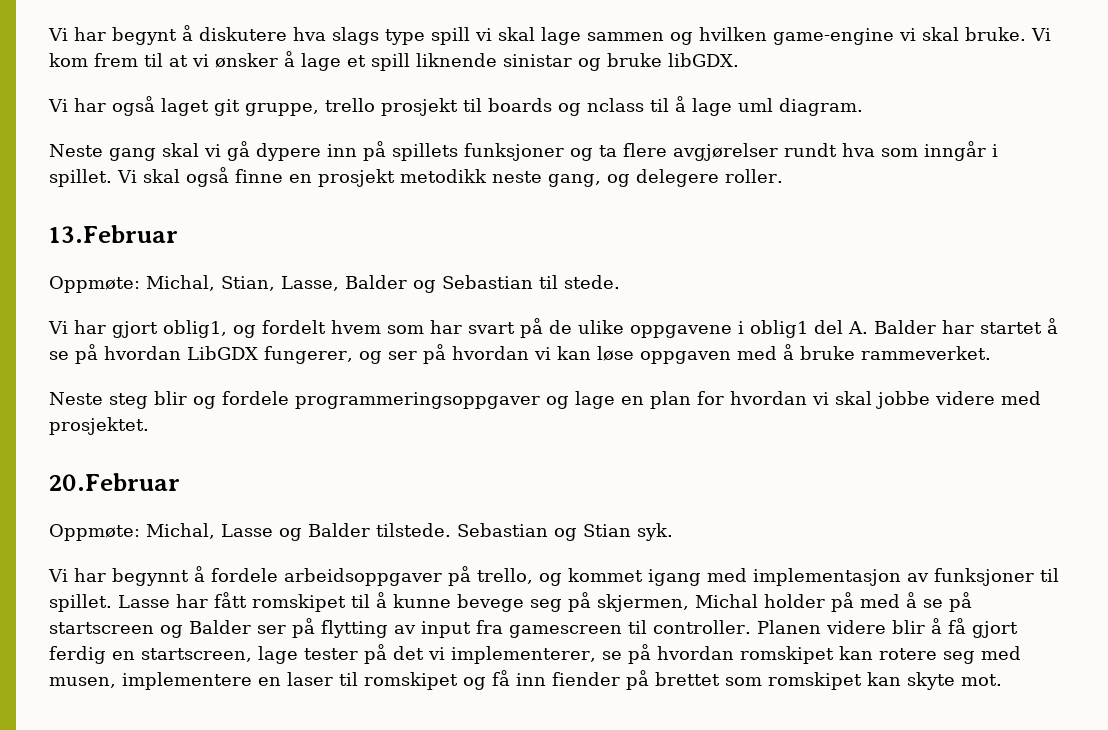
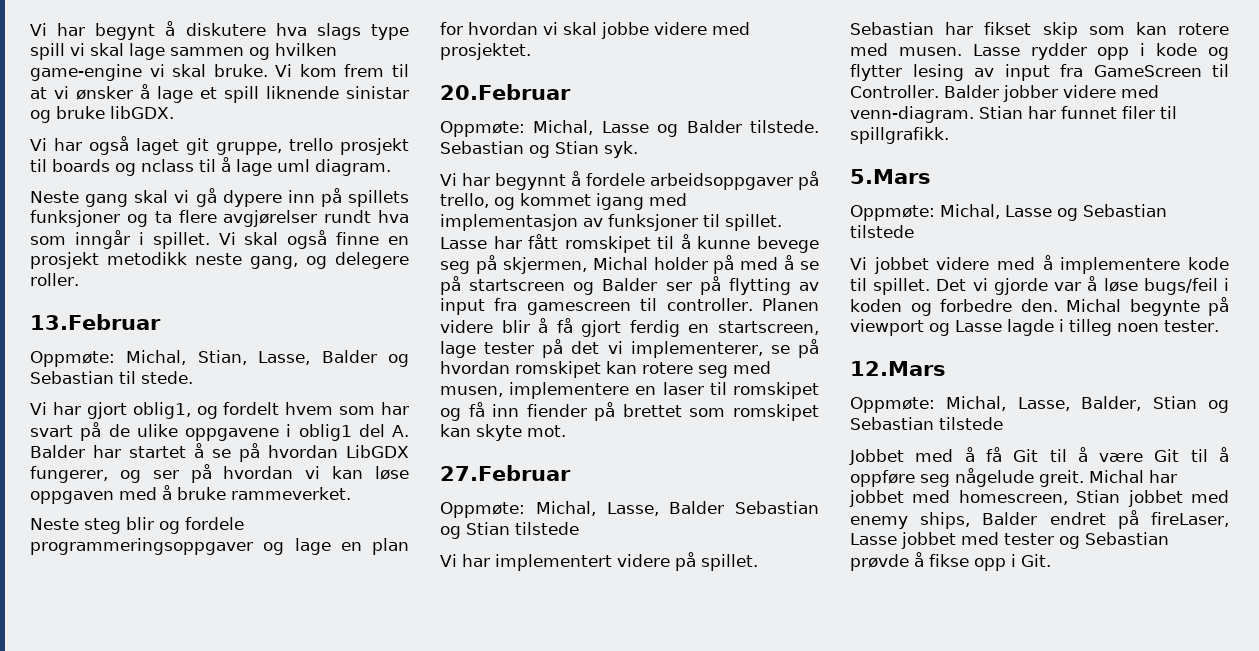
(1002, 680) none -> [440,465,571,481] [440,501,819,518] [440,522,579,539] [440,552,758,571] [850,22,1229,39] [850,43,1229,60] [850,64,1229,81] [850,85,1159,102] [850,106,1177,123] [850,127,949,144] [850,169,931,184] [850,204,1167,221] [850,225,914,238] [850,255,1229,274] [850,276,1229,295] [850,297,1229,316] [850,319,1219,336] [850,361,946,376] [850,396,1229,413] [850,417,1003,430] [849,447,1229,465] [850,468,1177,487] [849,490,1229,507] [850,510,1229,529] [850,532,1169,549] [850,552,1051,571] // 27.Februar // Oppmøte: Michal, Lasse, Balder Sebastian og Stian tilstede // Vi har implementert videre på spillet. Sebastian har fikset skip som kan rotere med musen. Lasse rydder opp i kode og flytter lesing av input fra GameScreen til Controller. Balder jobber videre med venn-diagram. Stian har funnet filer til spillgrafikk. // 5.Mars // Oppmøte: Michal, Lasse og Sebastian tilstede // Vi jobbet videre med å implementere kode til spillet. Det vi gjorde var å løse bugs/feil i koden og forbedre den. Michal begynte på viewport og Lasse lagde i tilleg noen tester. // 12.Mars // Oppmøte: Michal, Lasse, Balder, Stian og Sebastian tilstede // Jobbet med å få Git til å være Git til å oppføre seg någelude greit. Michal har jobbet med homescreen, Stian jobbet med enemy ships, Balder endret på fireLaser, Lasse jobbet med tester og Sebastian prøvde å fikse opp i Git.

